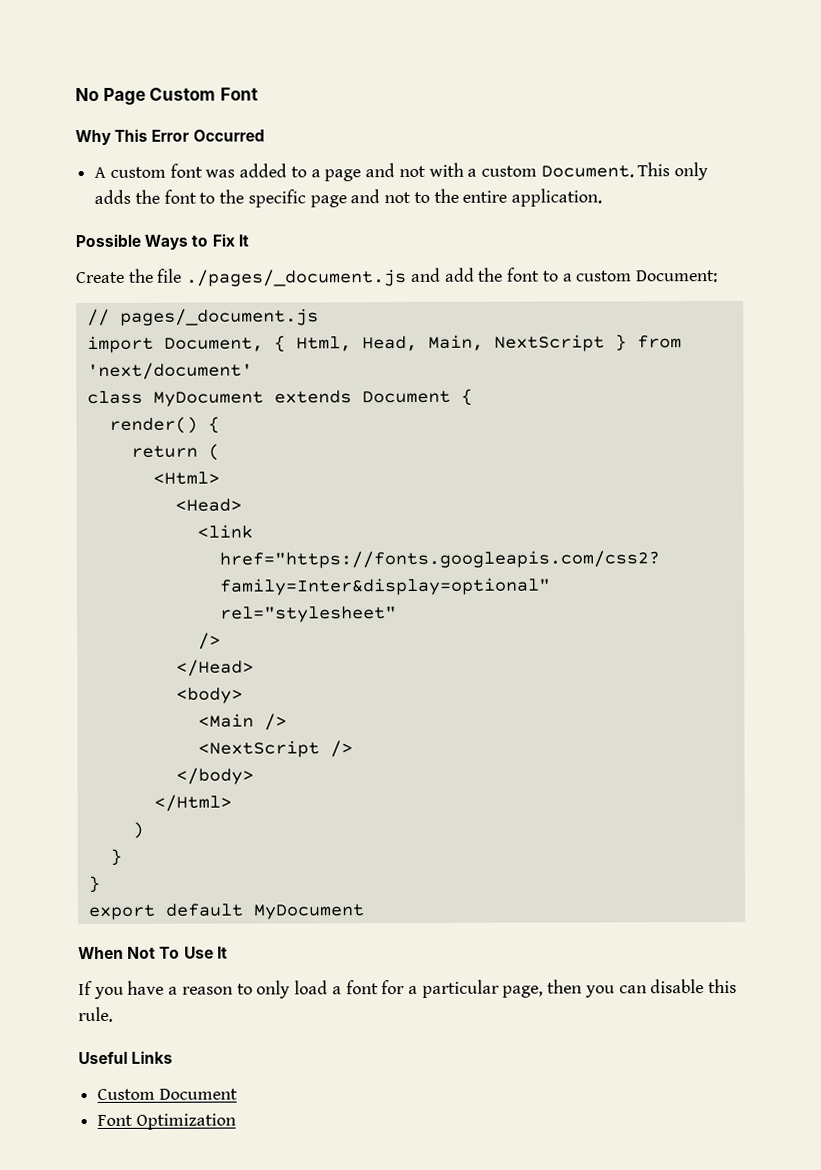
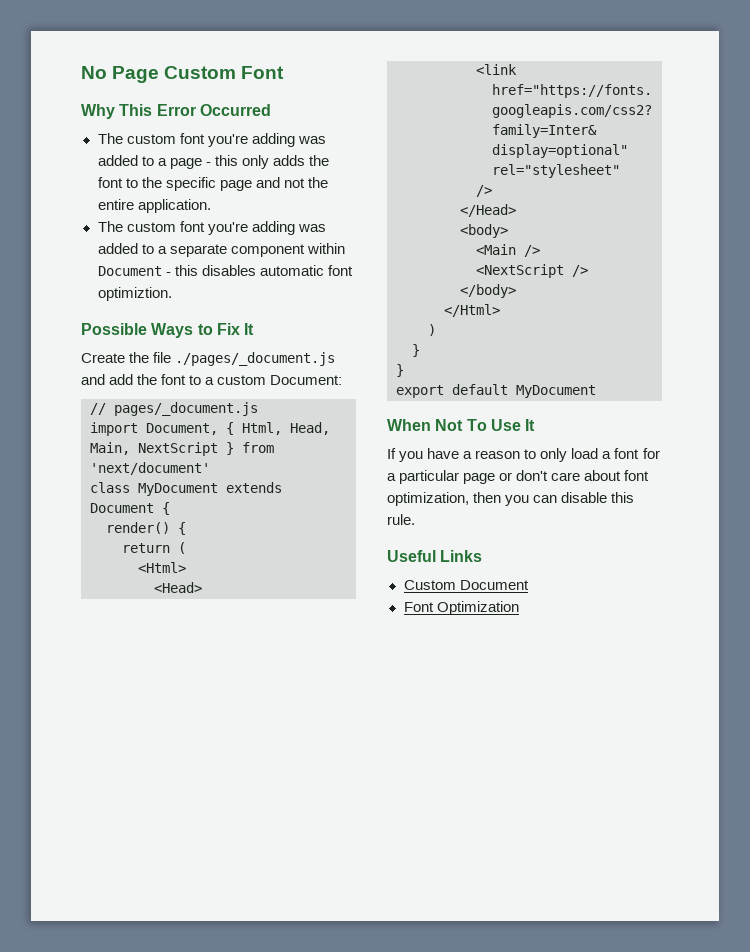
[94,163,203,178] A custom font -> [97,133,295,147] The custom font you're adding
[365,162,671,178] and not with a custom Document. This -> [205,155,238,166] - this
[413,191,430,203] to -> (305, 183) none
(602, 197) none -> [97,221,326,235] [97,243,345,257] [97,265,353,276] [97,287,172,301] // The custom font you're adding was added to a separate component within Document - this disables automatic font optimiztion.
[502,985,544,998] page, -> [463,470,650,484] [387,492,469,506] page or don't care about font optimization,

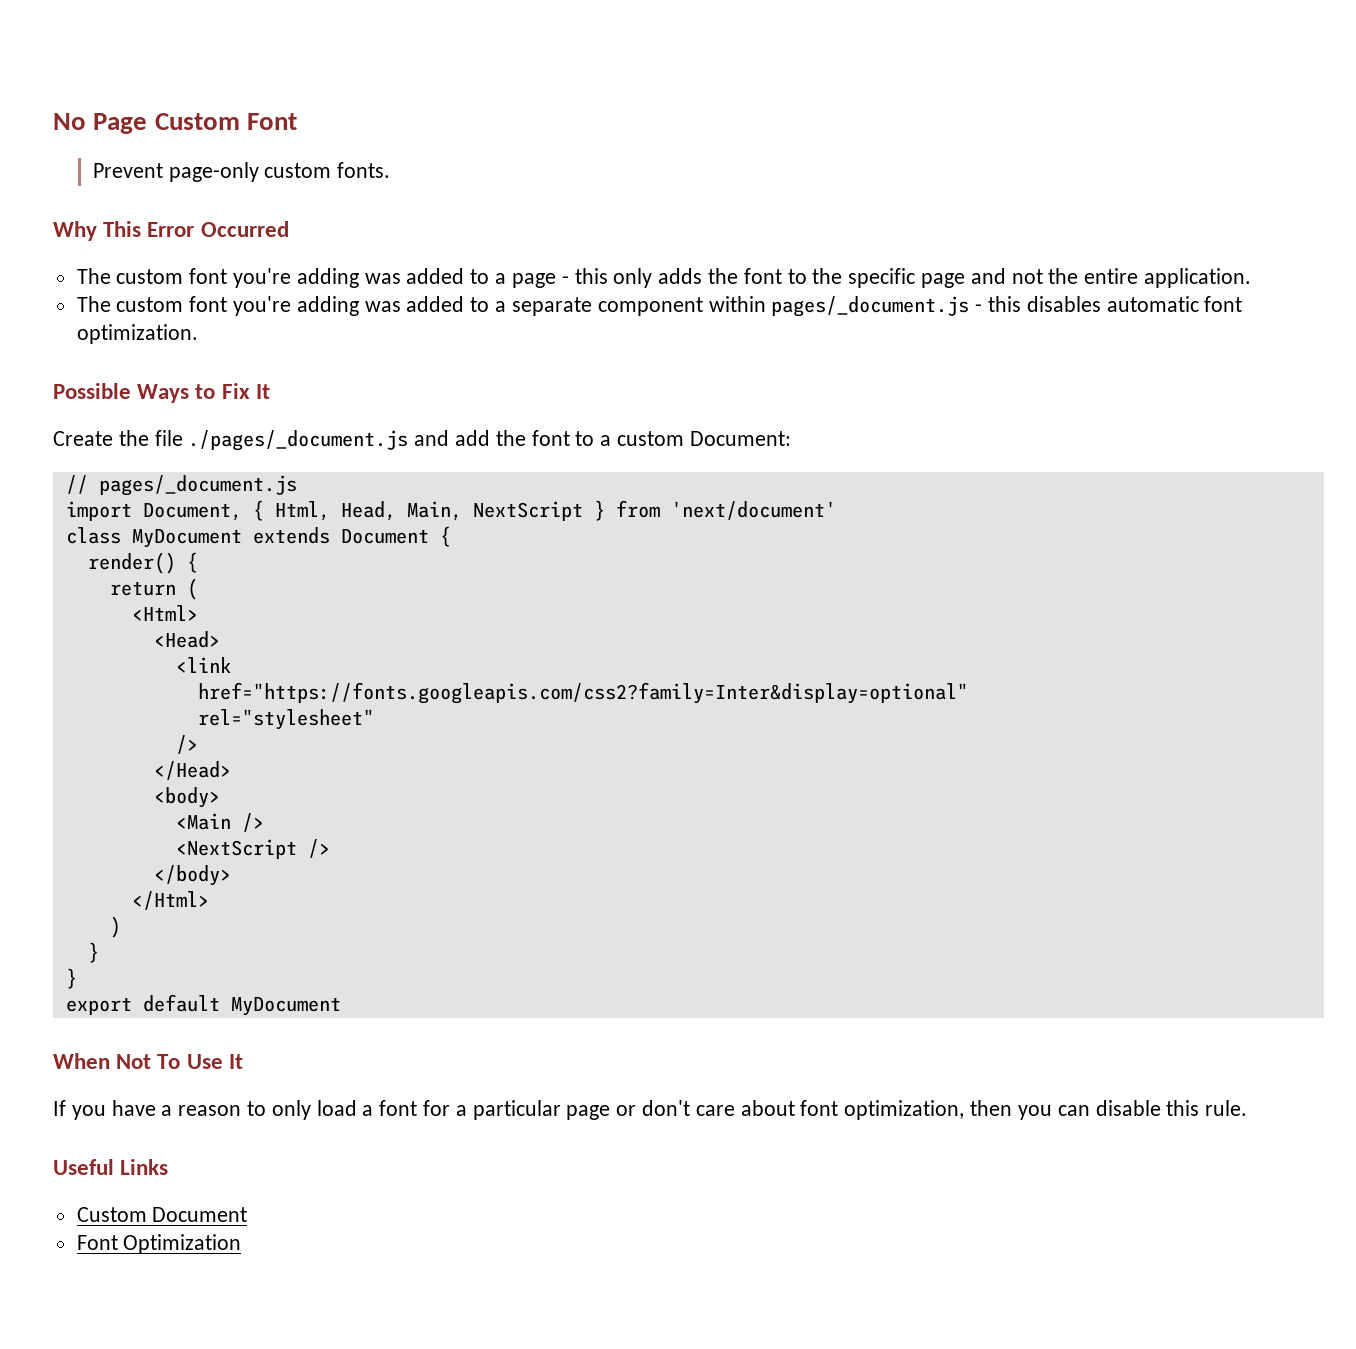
(285, 72) none -> [92,162,391,182] // Prevent page-only custom fonts.
[97,266,162,276] Document -> [771,296,970,317] pages/_document.js
[97,287,172,301] optimiztion. -> [76,324,198,344] optimization.

